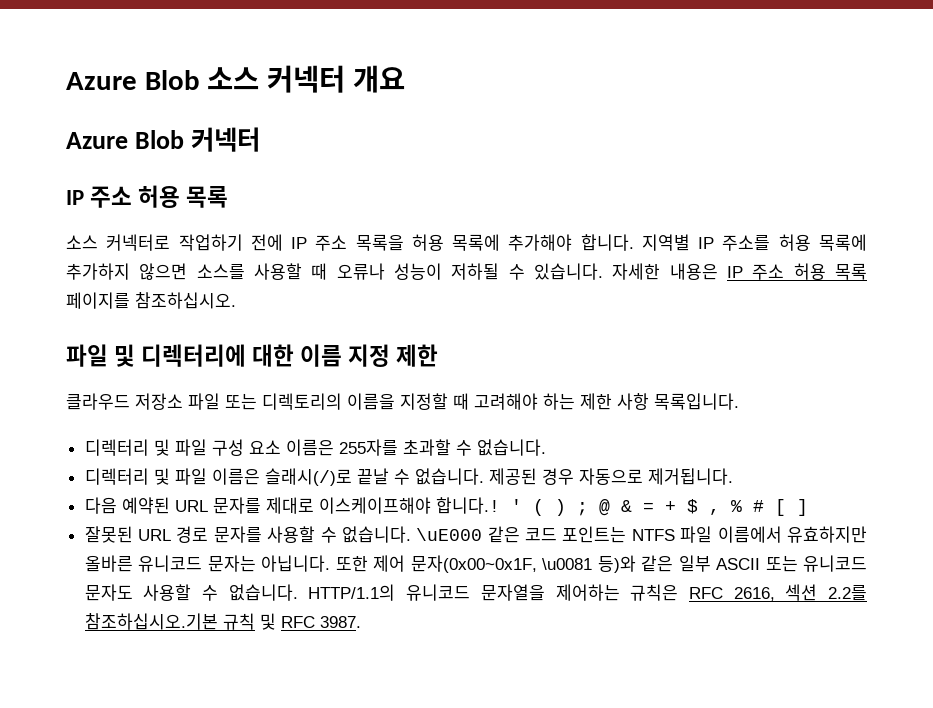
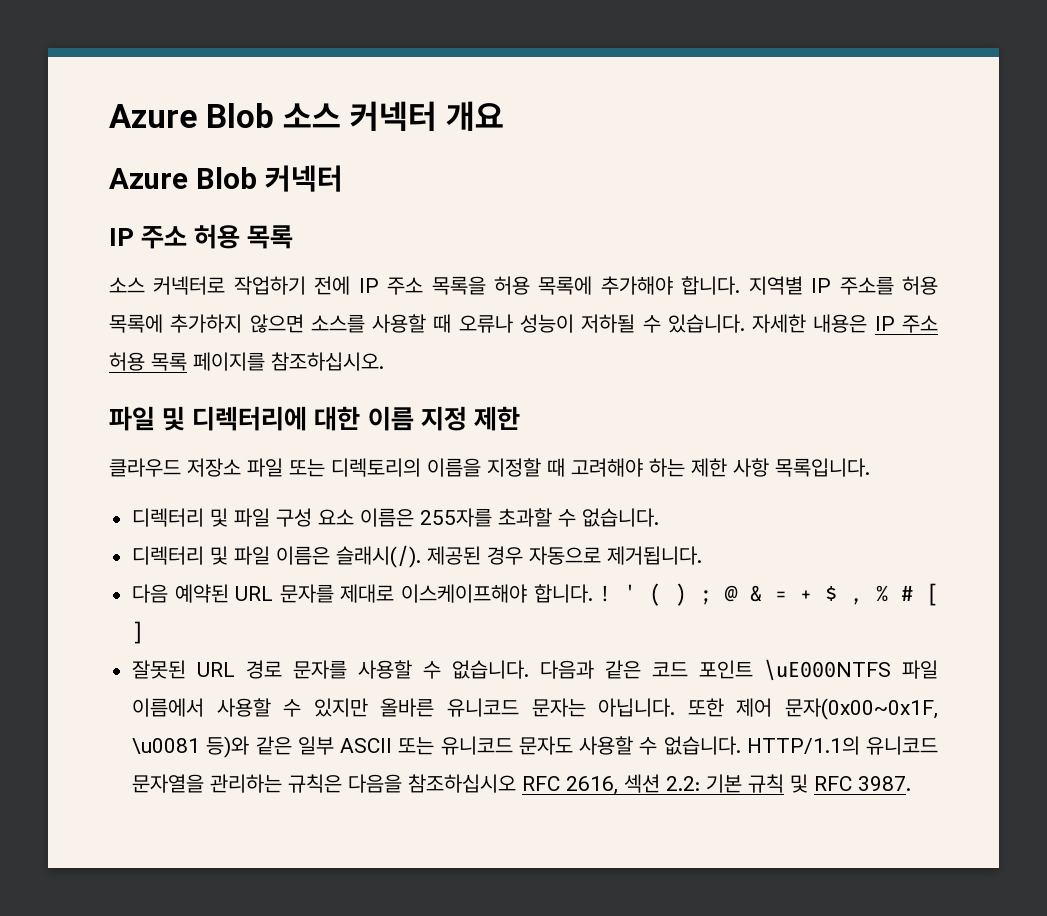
[264,468,484,486] 슬래시(/)로 끝날 수 없습니다. -> [336,545,422,568] 슬래시(/).
[435,497,500,514] 합니다.! -> [533,584,612,603] 합니다. !
[416,528,483,541] \uE000 -> [540,660,595,679] 다음과
[562,526,867,543] 포인트는 NTFS 파일 이름에서 유효하지만 -> [699,659,938,681] [132,698,368,717] 포인트 \uE000NTFS 파일 이름에서 사용할 수 있지만
[555,584,679,601] 제어하는 규칙은 -> [210,774,517,793] 관리하는 규칙은 다음을 참조하십시오
[827,585,867,601] [84,613,218,630] 2.2를 참조하십시오.기본 -> [666,774,743,793] 2.2: 기본

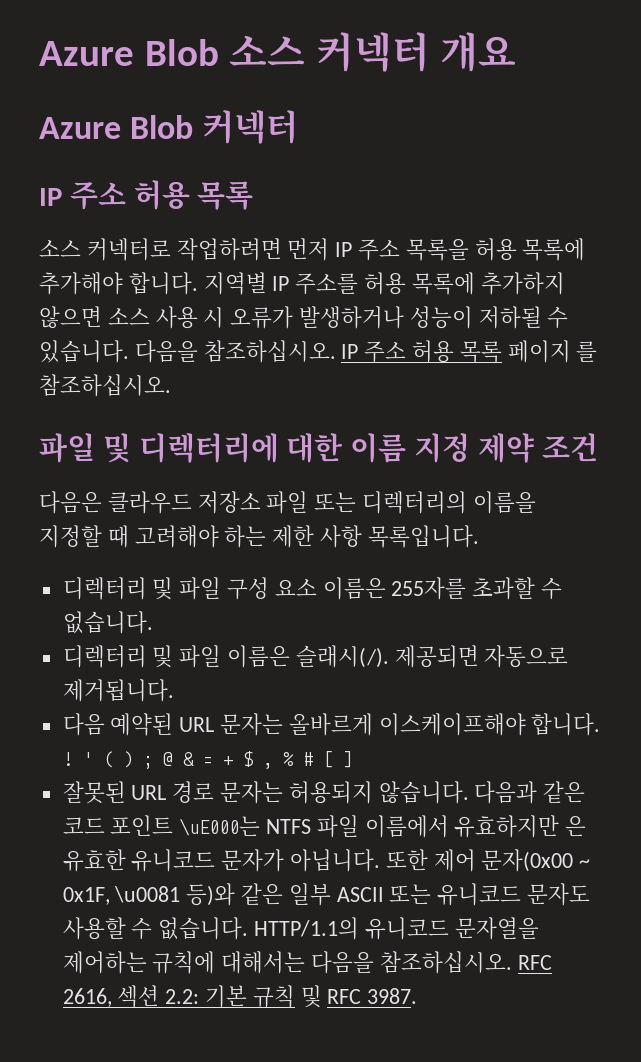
[233,276,351,295] 작업하기 전에 -> [176,238,330,261] 작업하려면 먼저
[310,314,513,333] 소스를 사용할 때 오류나 -> [107,306,405,329] 소스 사용 시 오류가 발생하거나
[752,314,939,333] [109,352,265,371] 자세한 내용은 IP 주소 허용 목록 페이지를 -> [134,340,598,363] 다음을 참조하십시오. IP 주소 허용 목록 페이지 를
[473,406,520,431] 제한 // -> [477,433,598,463] [39,491,102,514] 제약 조건 // 다음은
[331,458,421,477] 디렉토리의 -> [362,491,468,514] 디렉터리의
[427,546,524,565] 제공된 경우 -> [394,645,479,668] 제공되면
[279,584,395,603] 문자를 제대로 -> [220,713,373,736] 문자는 올바르게
[293,659,938,681] [132,698,938,720] 문자를 사용할 수 없습니다. 다음과 같은 코드 포인트 \uE000NTFS 파일 이름에서 사용할 수 있지만 올바른 유니코드 문자는 아닙니다. 또한 제어 문자(0x00~0x1F, -> [220,781,586,804] [62,815,587,838] [62,849,591,872] [62,887,110,905] 문자는 허용되지 않습니다. 다음과 같은 코드 포인트 \uE000는 NTFS 파일 이름에서 유효하지만 은 유효한 유니코드 문자가 아닙니다. 또한 제어 문자(0x00 ~ 0x1F,
[210,774,517,793] 관리하는 규칙은 다음을 참조하십시오 -> [62,951,512,974] 제어하는 규칙에 대해서는 다음을 참조하십시오.

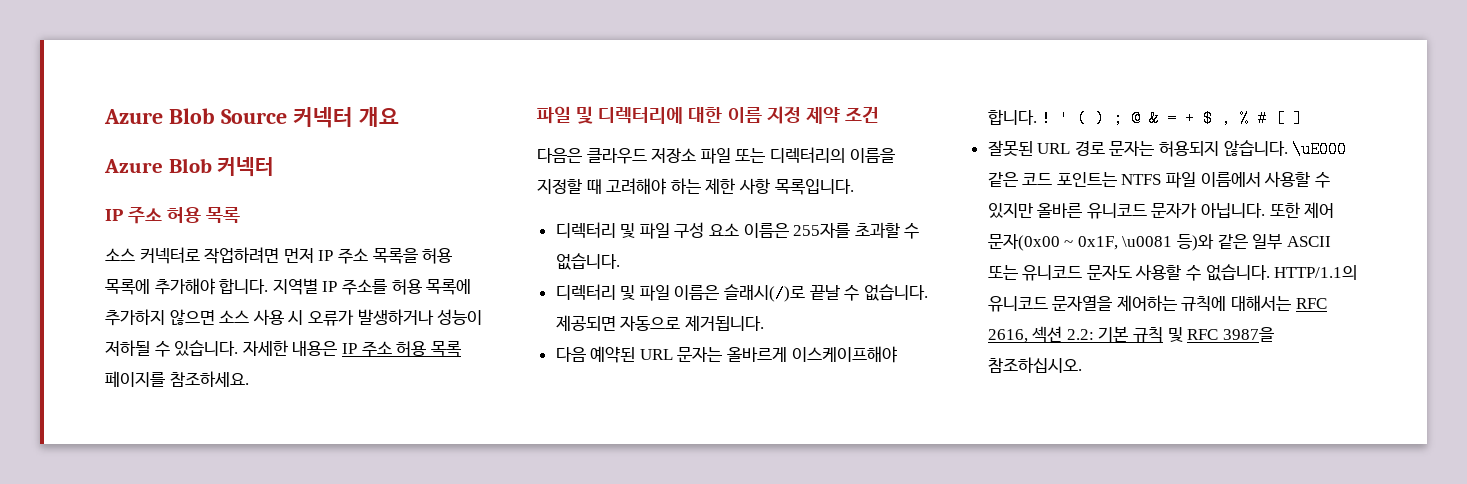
[39,35,306,66] Azure Blob 소스 -> [104,108,287,124] Azure Blob Source
[134,340,598,363] [39,374,171,397] 다음을 참조하십시오. IP 주소 허용 목록 페이지 를 참조하십시오. -> [242,340,461,357] [105,371,249,387] 자세한 내용은 IP 주소 허용 목록 페이지를 참조하세요.
[295,645,389,668] 슬래시(/). -> [724,284,928,302] 슬래시(/)로 끝날 수 없습니다.
[474,781,538,804] 다음과 -> [1292,141,1348,158] \uE000
[110,815,261,836] 포인트 \uE000는 -> [1056,172,1117,187] 포인트는
[454,815,587,838] [62,849,126,872] 유효하지만 은 유효한 -> [1264,171,1330,188] [987,203,1083,218] 사용할 수 있지만 올바른
[311,951,512,974] 다음을 참조하십시오. -> (1292, 303) none
[367,988,418,1004] 3987. -> [1222,327,1274,342] [987,357,1082,373] 3987을 참조하십시오.

